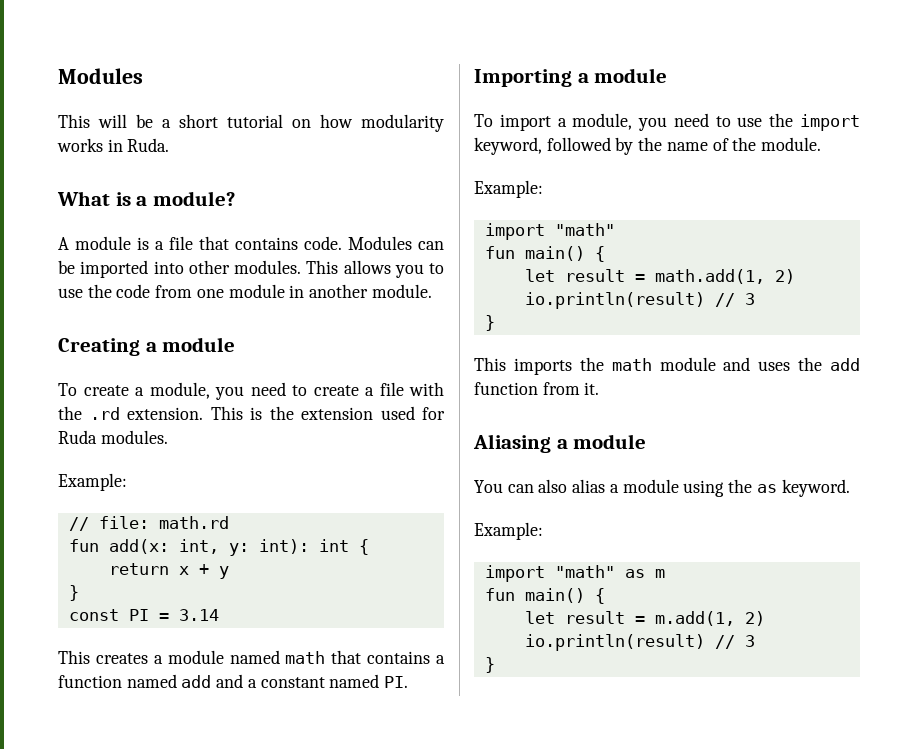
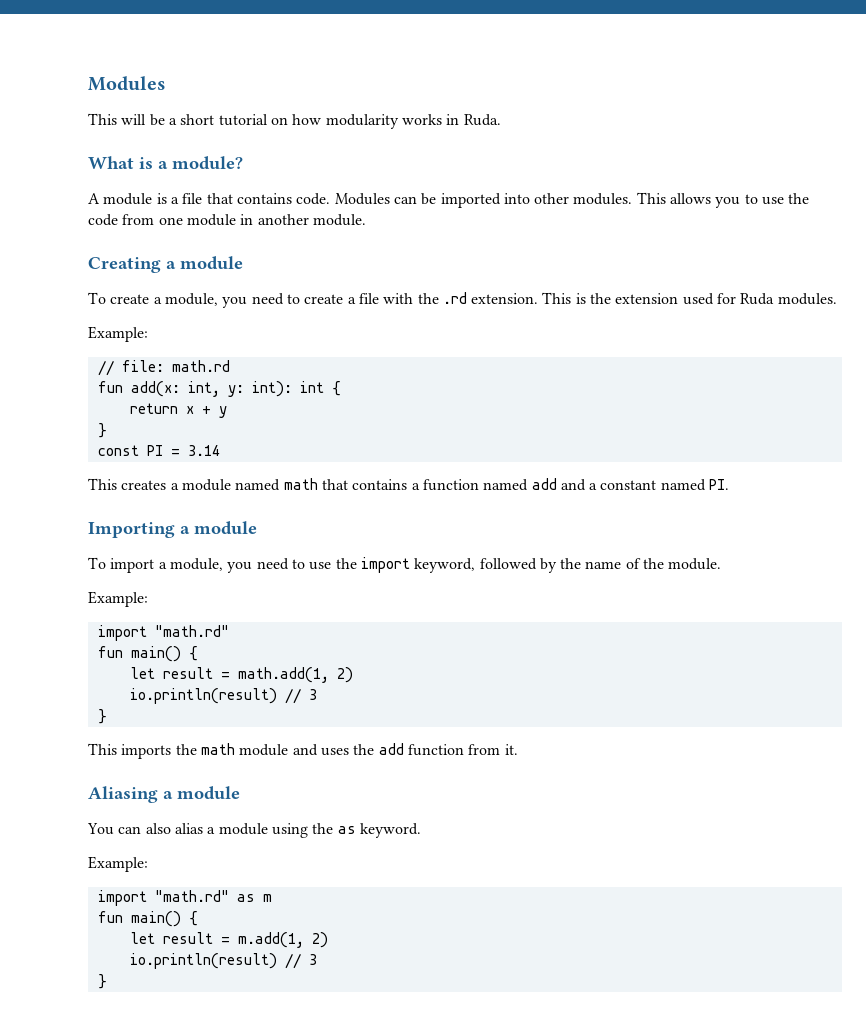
[554,223,615,236] "math" -> [154,625,229,637] "math.rd"
[554,565,615,578] "math" -> [154,890,229,902] "math.rd"

